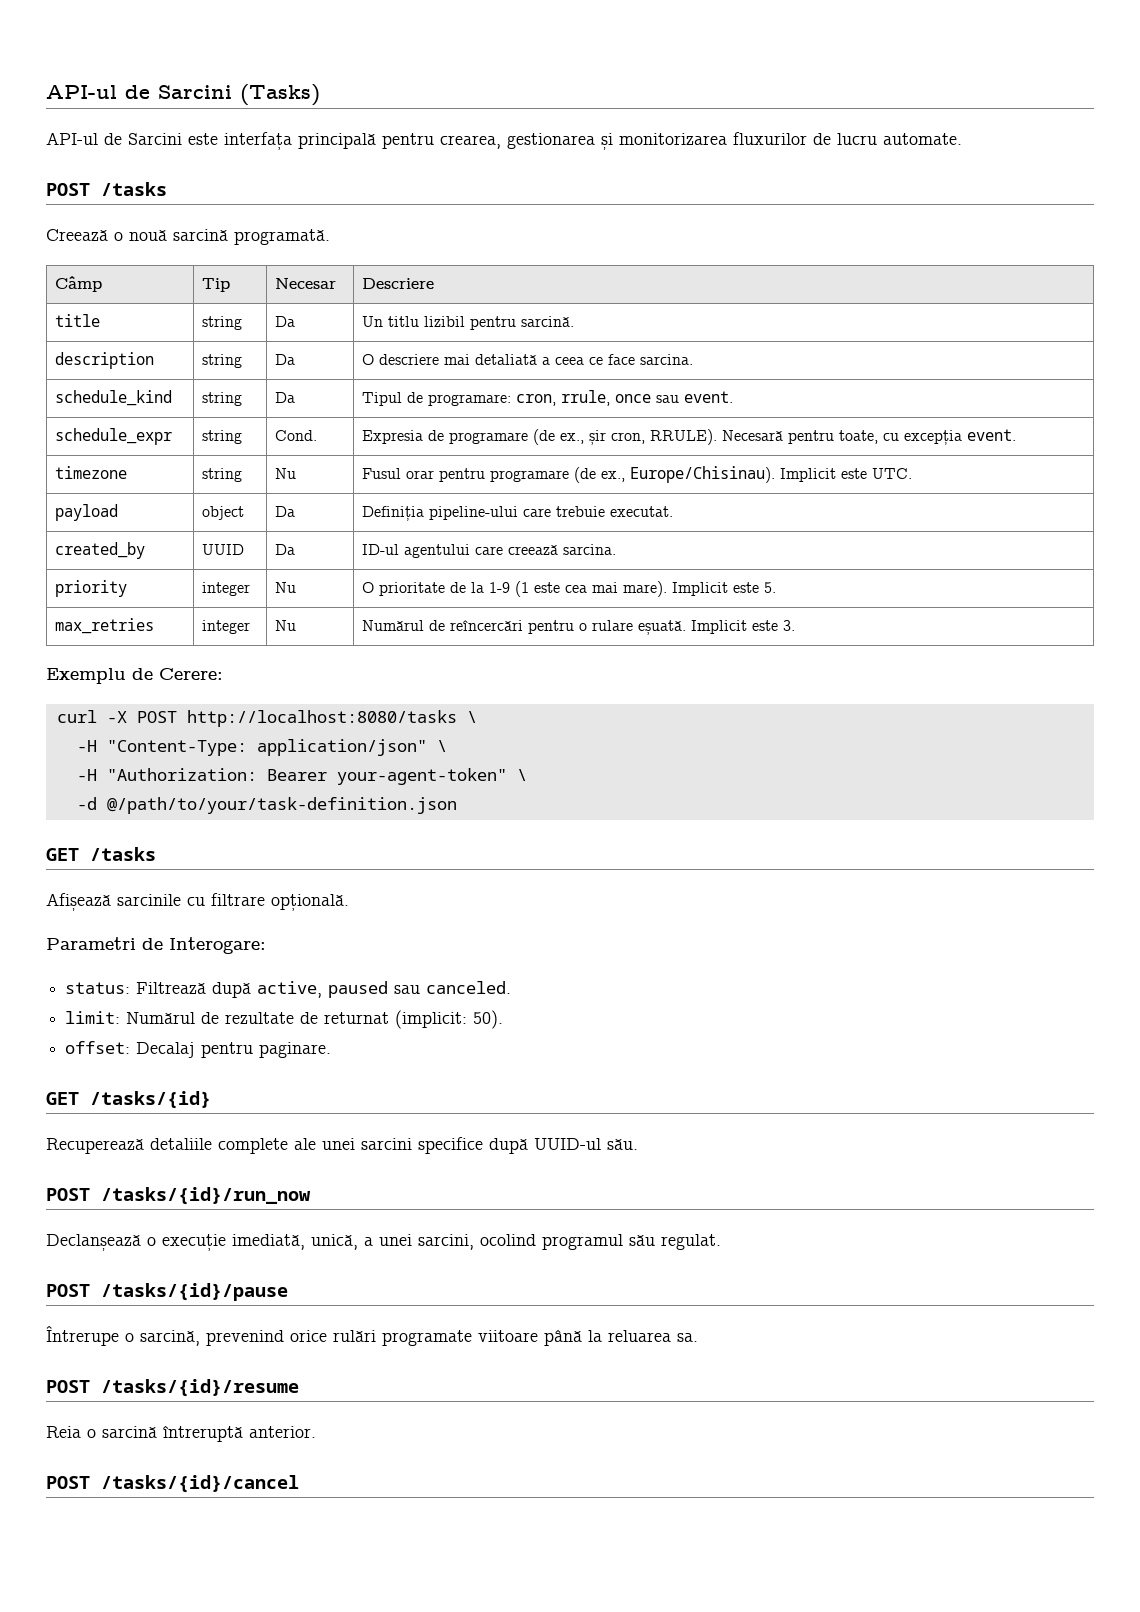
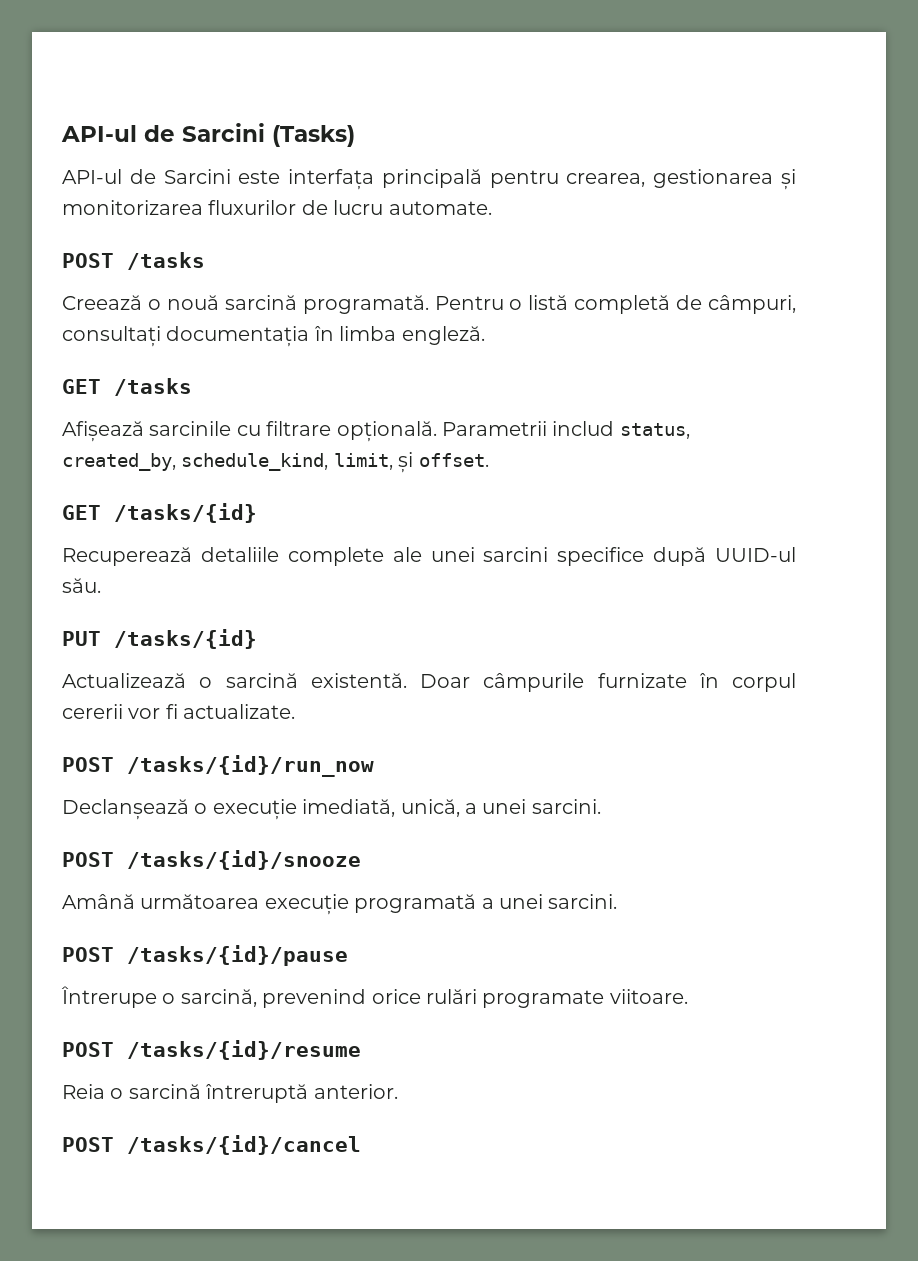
[54,276,102,292] [201,278,230,292] [274,278,336,289] [361,278,434,289] [54,314,100,327] [201,316,242,330] [274,316,295,327] [361,316,574,330] [54,352,154,369] [201,354,242,368] [274,354,295,365] [361,354,693,365] [54,390,172,406] [201,392,242,406] [274,392,295,403] [361,390,733,406] [54,428,172,445] [201,430,242,444] [274,430,317,441] [361,429,1016,445] [54,466,127,479] [201,468,242,482] [274,468,296,479] [361,466,912,483] [54,504,118,521] [201,506,244,520] [274,506,295,517] [361,506,673,521] [54,542,145,559] [201,544,244,555] [274,544,295,555] [361,544,616,558] [54,580,127,597] [201,582,250,596] [274,582,296,593] [361,581,776,597] [54,618,154,634] [201,620,250,634] [274,620,296,631] [361,620,795,635] [46,668,223,684] [56,710,477,727] [76,739,447,756] [76,768,527,785] [76,797,457,814] // Câmp | Tip | Necesar | Descriere // title | string | Da | Un titlu lizibil pentru sarcină. // description | string | Da | O descriere mai detaliată a ceea ce face sarcina. // schedule_kind | string | Da | Tipul de programare: cron, rrule, once sau event. // schedule_expr | string | Cond. | Expresia de programare (de ex., șir cron, RRULE). Necesară pentru toate, cu excepția event. // timezone | string | Nu | Fusul orar pentru programare (de ex., Europe/Chisinau). Implicit este UTC. // payload | object | Da | Definiția pipeline-ului care trebuie executat. // created_by | UUID | Da | ID-ul agentului care creează sarcina. // priority | integer | Nu | O prioritate de la 1-9 (1 este cea mai mare). Implicit este 5. // max_retries | integer | Nu | Numărul de reîncercări pentru o rulare eșuată. Implicit este 3. // Exemplu de Cerere: // curl -X POST http://localhost:8080/tasks \ // -H "Content-Type: application/json" \ // -H "Authorization: Bearer your-agent-token" \ // -d @/path/to/your/task-definition.json -> [434,295,796,314] [62,326,485,347] Pentru o listă completă de câmpuri, consultați documentația în limba engleză.
[46,937,266,954] [65,981,512,998] [65,1010,504,1029] [65,1041,332,1058] // Parametri de Interogare: // status: Filtrează după active, paused sau canceled. // limit: Numărul de rezultate de returnat (implicit: 50). // offset: Decalaj pentru paginare. -> [442,421,690,439] [62,452,489,473] Parametrii includ status, created_by, schedule_kind, limit, și offset.
(638, 1144) none -> [62,629,257,649] [62,673,796,692] [62,704,296,719] // PUT /tasks/{id} // Actualizează o sarcină existentă. Doar câmpurile furnizate în corpul cererii vor fi actualizate.
[418,1234,721,1250] sarcini, ocolind programul său regulat. -> [531,799,601,814] [62,850,361,870] [62,894,618,915] sarcini. // POST /tasks/{id}/snooze // Amână următoarea execuție programată a unei sarcini.
[478,1329,698,1346] viitoare până la reluarea sa. -> [609,989,688,1004] viitoare.

